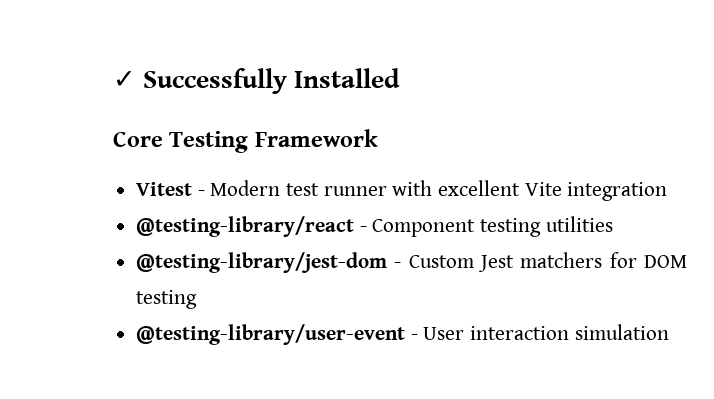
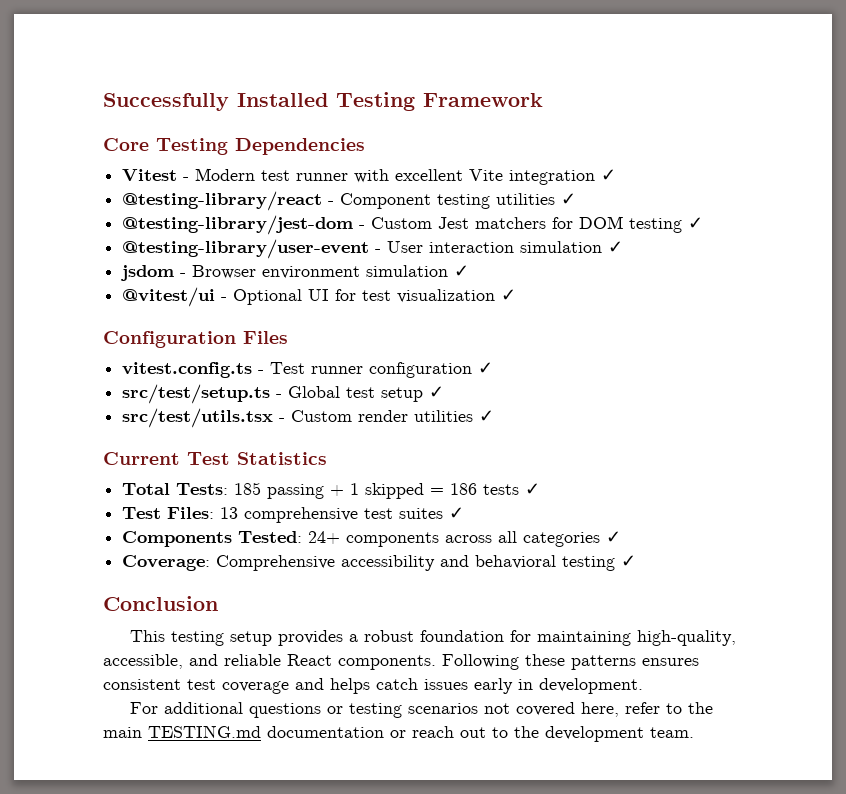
[113,71,136,88] ✓ -> (103, 102) none
(401, 78) none -> [336,92,543,111] Testing Framework
[254,129,378,147] Framework -> [235,138,365,155] Dependencies
(668, 191) none -> [601,169,617,181] ✓
(613, 224) none -> [561,193,577,205] ✓
(198, 299) none -> [688,217,704,229] ✓
(669, 332) none -> [608,241,624,253] [120,265,470,281] [122,287,517,307] [103,331,288,348] [122,362,494,378] [122,384,445,404] [122,408,495,428] [103,452,327,465] [122,482,541,499] [122,507,465,523] [122,531,622,547] [122,555,637,571] [103,596,218,611] [130,630,737,646] [103,654,699,670] [103,678,643,694] [130,702,714,718] [103,725,694,742] ✓ // jsdom - Browser environment simulation ✓ // @vitest/ui - Optional UI for test visualization ✓ // Configuration Files // vitest.config.ts - Test runner configuration ✓ // src/test/setup.ts - Global test setup ✓ // src/test/utils.tsx - Custom render utilities ✓ // Current Test Statistics // Total Tests: 185 passing + 1 skipped = 186 tests ✓ // Test Files: 13 comprehensive test suites ✓ // Components Tested: 24+ components across all categories ✓ // Coverage: Comprehensive accessibility and behavioral testing ✓ // Conclusion // This testing setup provides a robust foundation for maintaining high-quality, accessible, and reliable React components. Following these patterns ensures consistent test coverage and helps catch issues early in development. // For additional questions or testing scenarios not covered here, refer to the main TESTING.md documentation or reach out to the development team.

